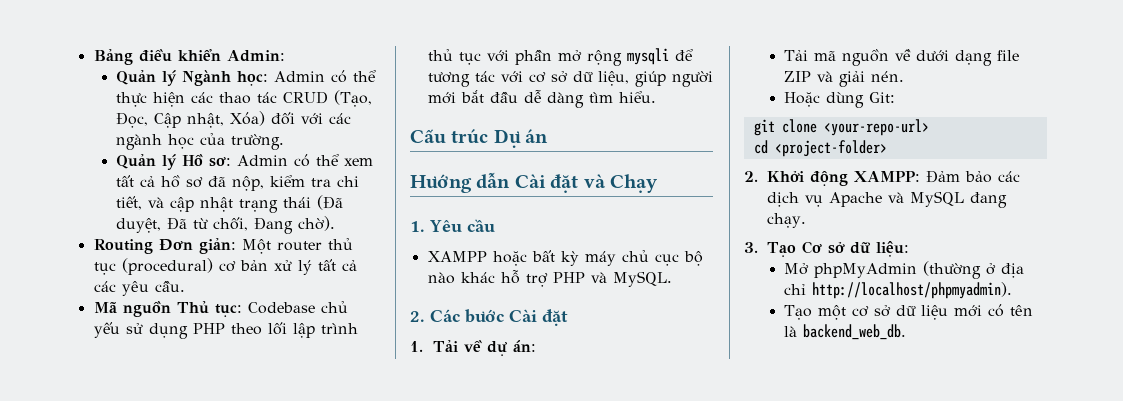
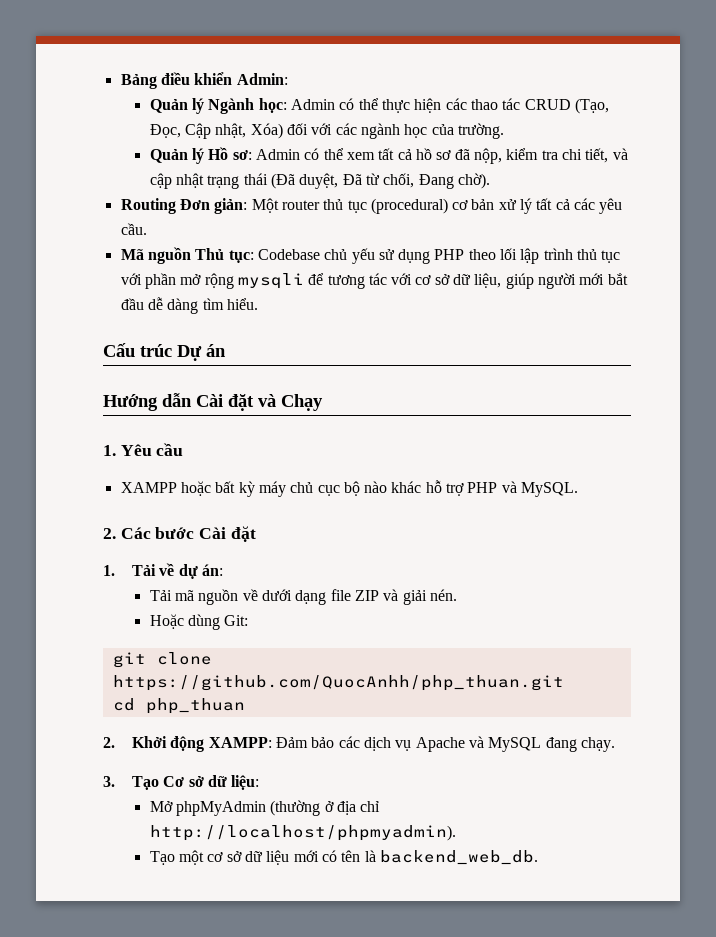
[823,119,929,136] <your-repo-url> -> [112,675,564,691] https://github.com/QuocAnhh/php_thuan.git
[774,140,887,157] <project-folder> -> [145,698,245,714] php_thuan

